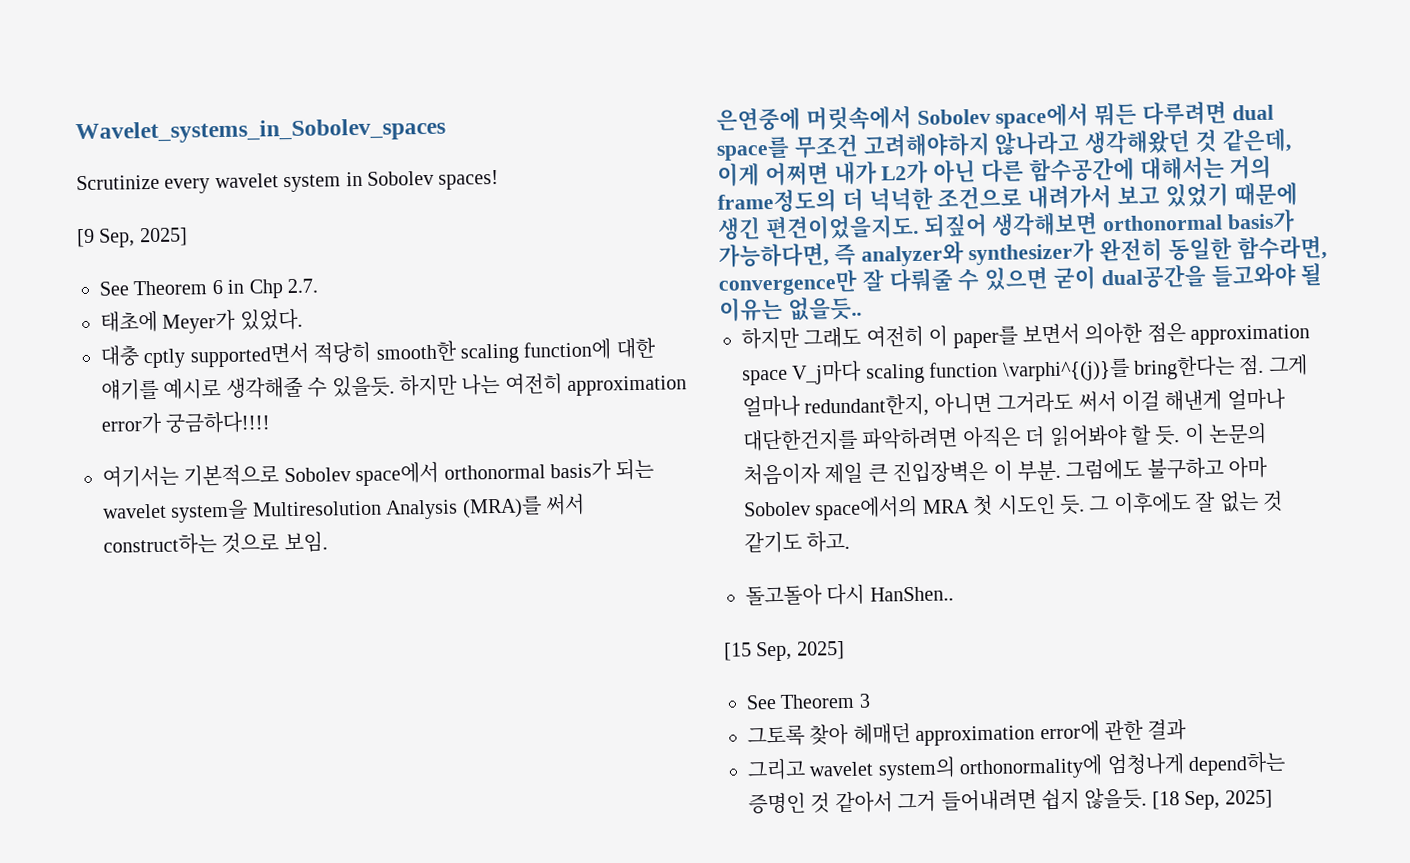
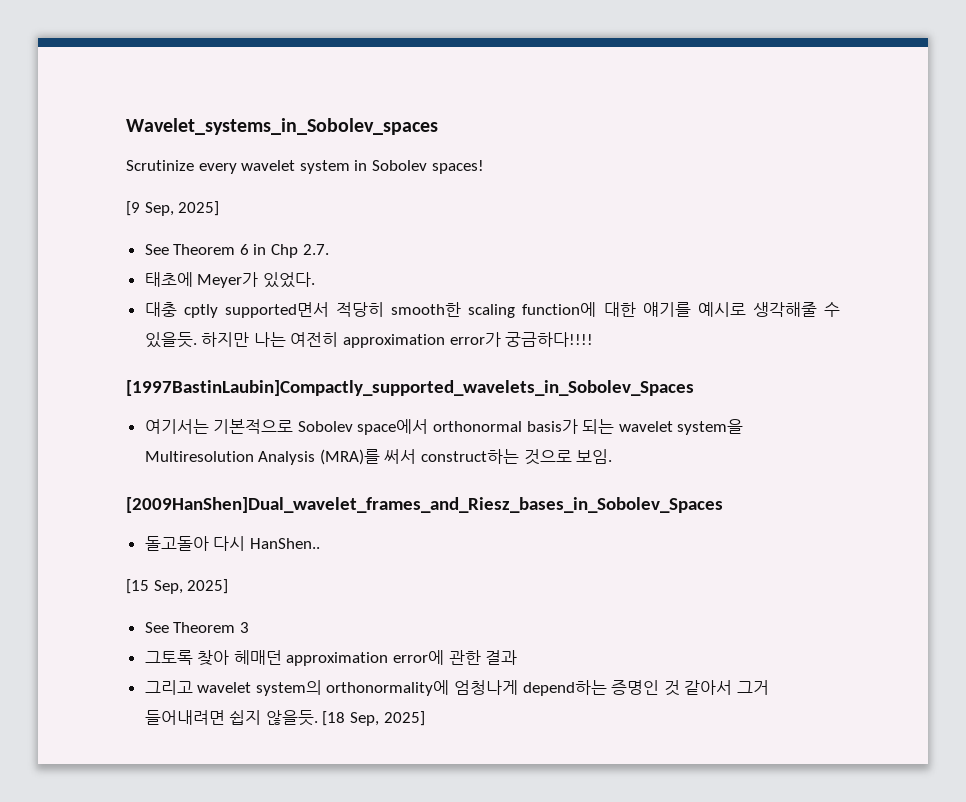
(271, 422) none -> [126,380,694,396] // [1997BastinLaubin]Compactly_supported_wavelets_in_Sobolev_Spaces
[716,101,1274,132] [716,128,1292,161] [717,154,1273,187] [717,182,1298,214] [717,208,1296,241] [718,235,1327,268] [718,263,1323,296] [719,295,862,322] [741,322,1311,350] [742,354,1308,386] [742,388,1286,418] [742,422,1268,452] [743,456,1269,486] [744,490,1283,521] [744,530,851,554] 은연중에 머릿속에서 Sobolev space에서 뭐든 다루려면 dual space를 무조건 고려해야하지 않나라고 생각해왔던 것 같은데, 이게 어쩌면 내가 L2가 아닌 다른 함수공간에 대해서는 거의 frame정도의 더 넉넉한 조건으로 내려가서 보고 있었기 때문에 생긴 편견이었을지도. 되짚어 생각해보면 orthonormal basis가 가능하다면, 즉 analyzer와 synthesizer가 완전히 동일한 함수라면, convergence만 잘 다뤄줄 수 있으면 굳이 dual공간을 들고와야 될 이유는 없을듯.. // 하지만 그래도 여전히 이 paper를 보면서 의아한 점은 approximation space V_j마다 scaling function \varphi^{(j)}를 bring한다는 점. 그게 얼마나 redundant한지, 아니면 그거라도 써서 이걸 해낸게 얼마나 대단한건지를 파악하려면 아직은 더 읽어봐야 할 듯. 이 논문의 처음이자 제일 큰 진입장벽은 이 부분. 그럼에도 불구하고 아마 Sobolev space에서의 MRA 첫 시도인 듯. 그 이후에도 잘 없는 것 같기도 하고. -> [126,497,723,513] [2009HanShen]Dual_wavelet_frames_and_Riesz_bases_in_Sobolev_Spaces

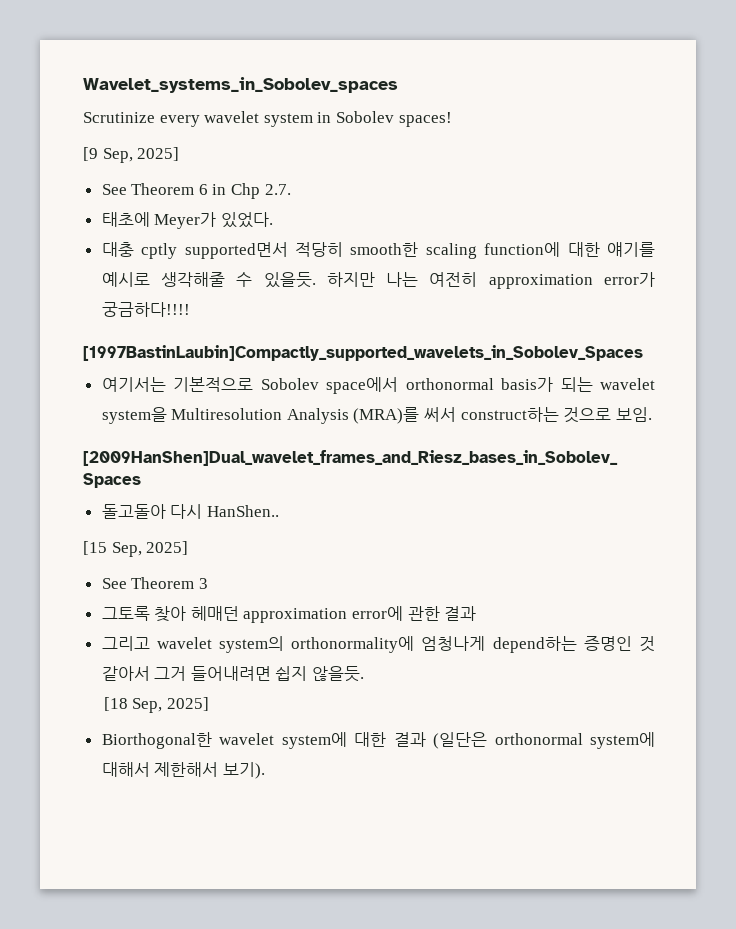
(318, 718) none -> (365, 674) //
(425, 718) none -> [101,732,655,749] [101,762,265,779] // Biorthogonal한 wavelet system에 대한 결과 (일단은 orthonormal system에 대해서 제한해서 보기).

